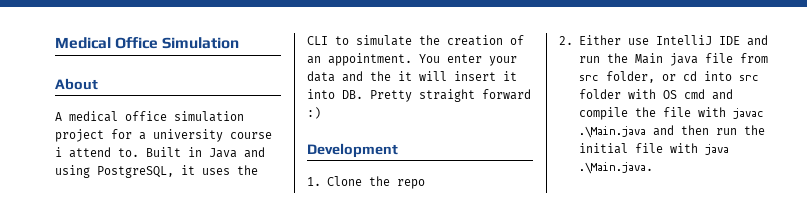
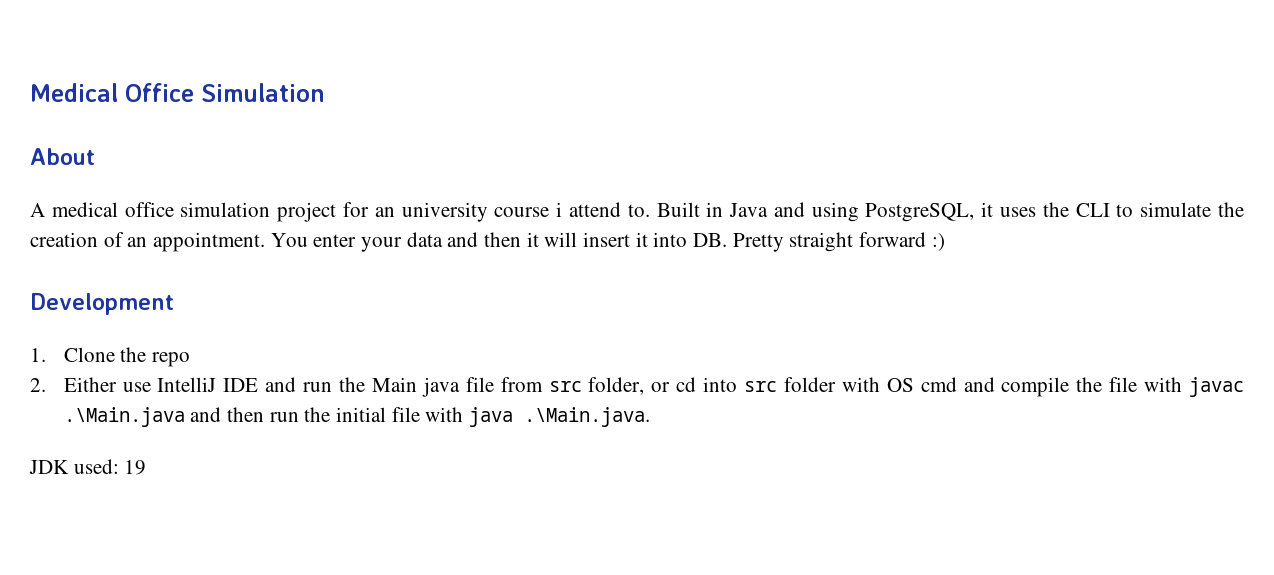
[139,132,146,140] a -> [374,207,395,217] an
[370,71,391,81] the -> [484,232,522,247] then
(653, 168) none -> [29,459,147,475] // JDK used: 19

